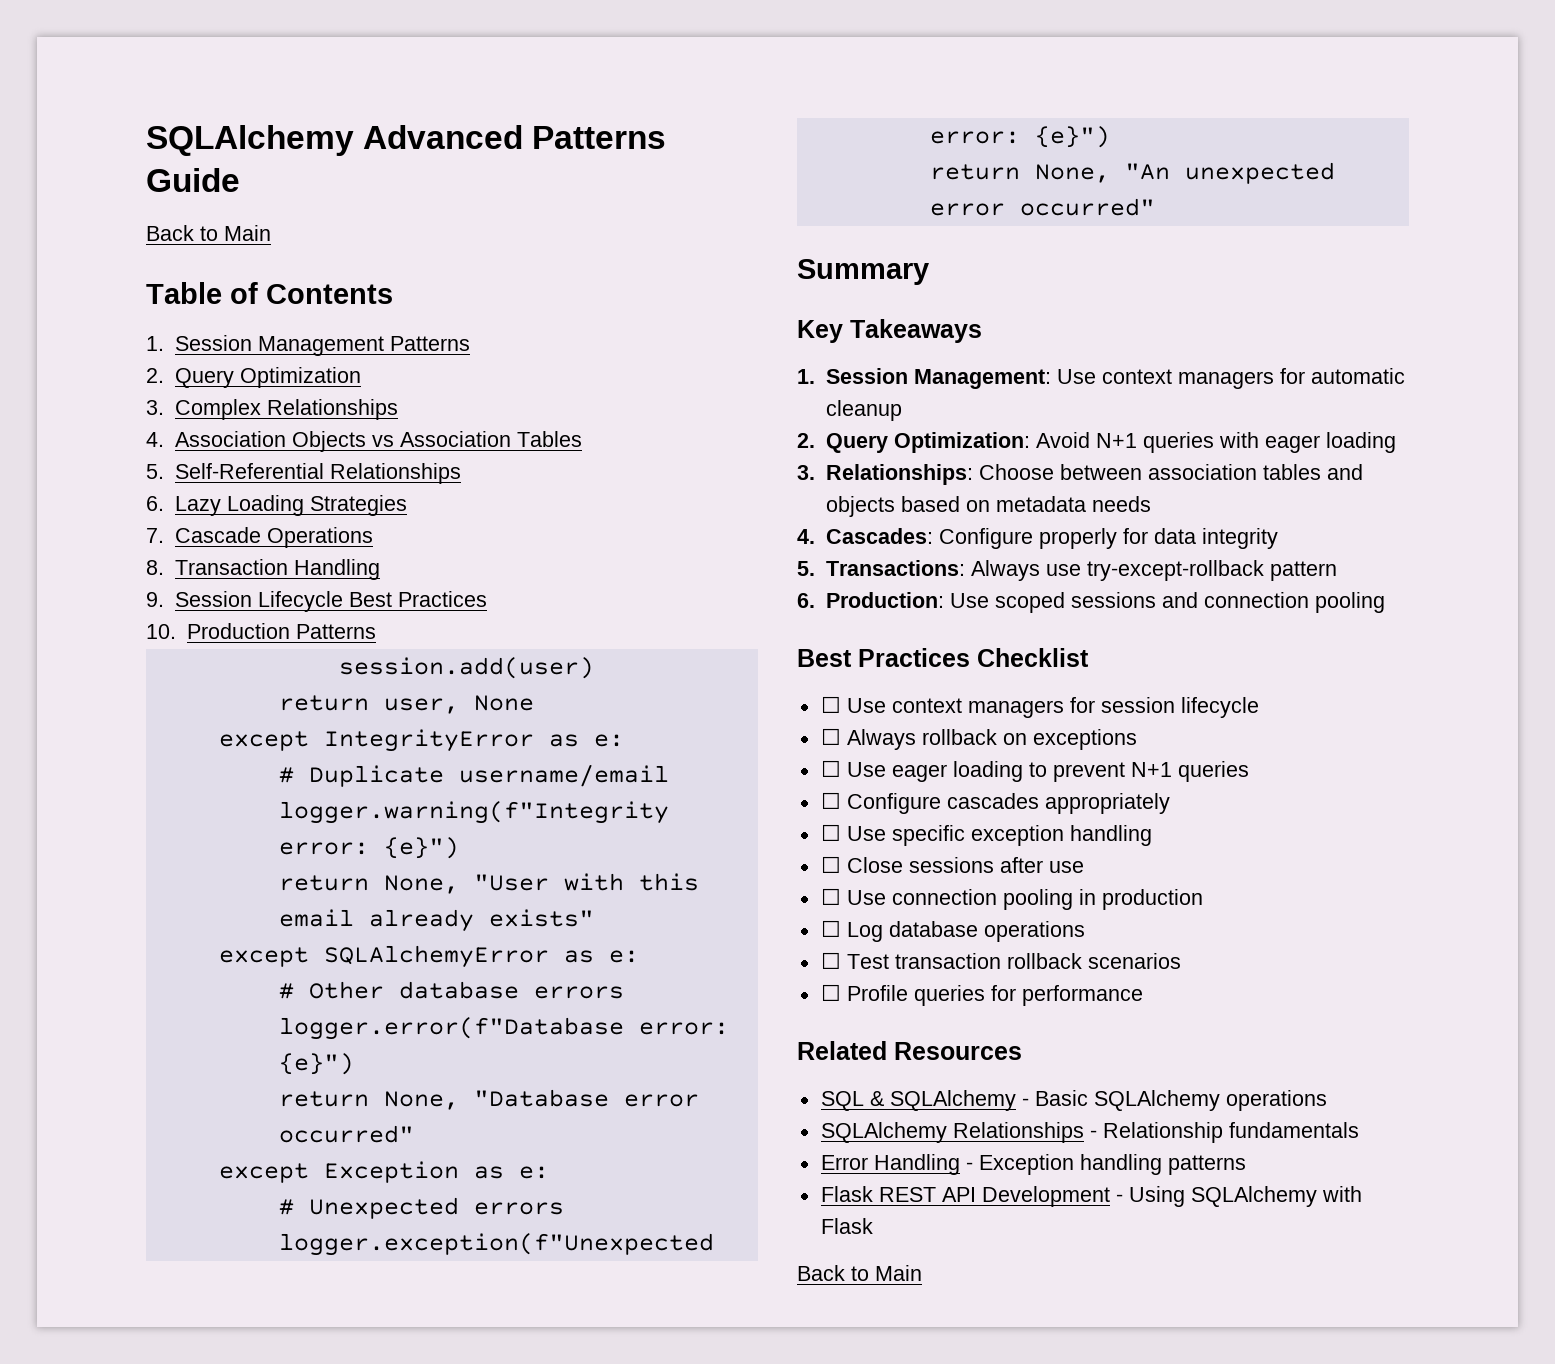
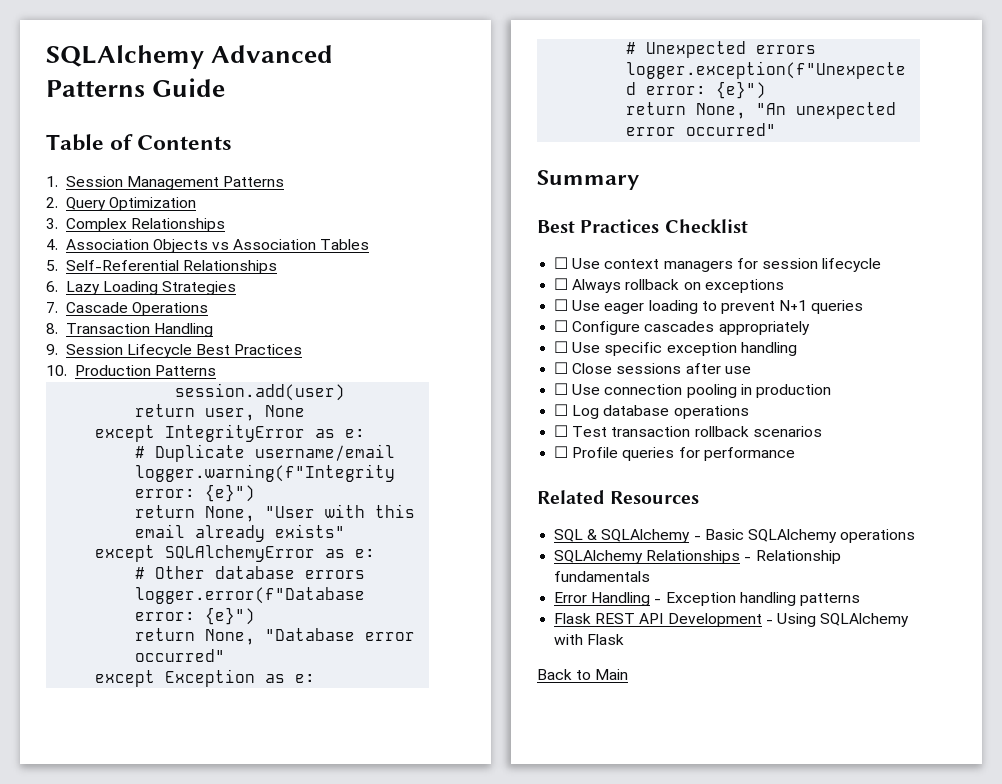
[146,225,271,241] // Back to Main -> (226, 87) none
[797,319,982,343] [797,368,1405,389] [825,400,902,421] [797,432,1396,453] [797,464,1363,485] [825,496,1151,517] [797,528,1278,549] [797,560,1337,581] [797,592,1385,613] // Key Takeaways // 1. Session Management: Use context managers for automatic cleanup // 2. Query Optimization: Avoid N+1 queries with eager loading // 3. Relationships: Choose between association tables and objects based on metadata needs // 4. Cascades: Configure properly for data integrity // 5. Transactions: Always use try-except-rollback pattern // 6. Production: Use scoped sessions and connection pooling -> (639, 180) none

